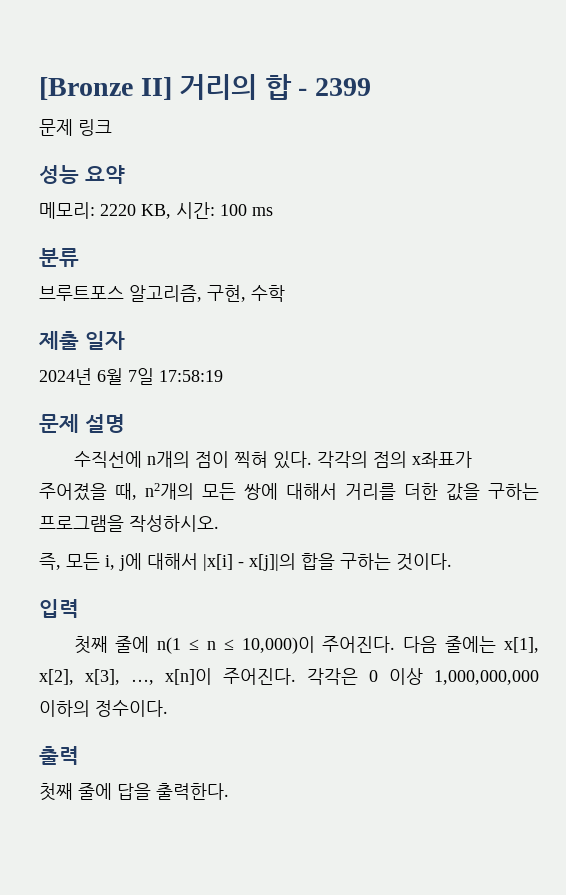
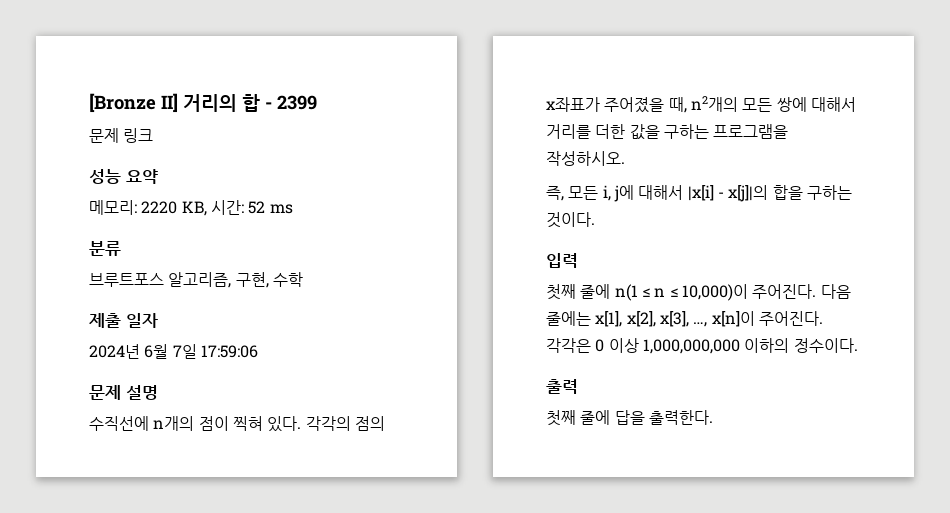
[220,204,247,216] 100 -> [248,201,266,214] 52
[159,370,223,382] 17:58:19 -> [200,345,258,358] 17:59:06

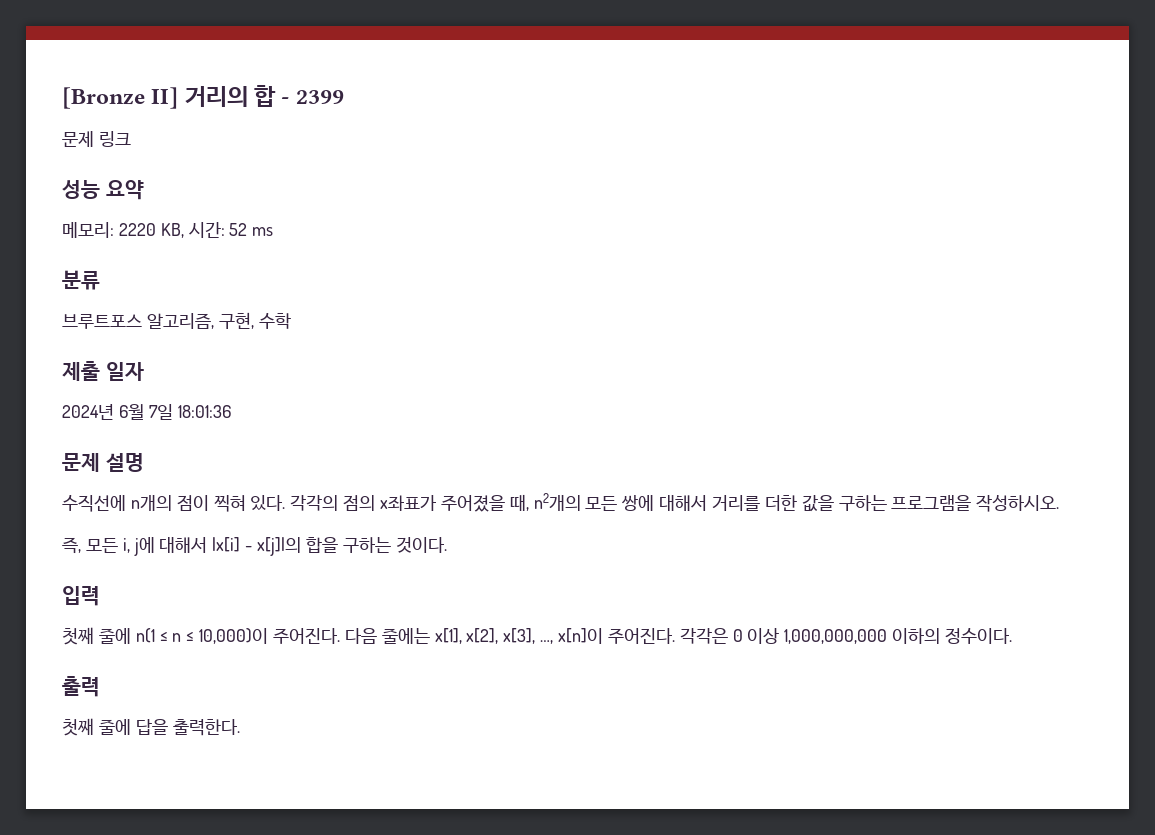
[200,345,258,358] 17:59:06 -> [177,405,231,418] 18:01:36

